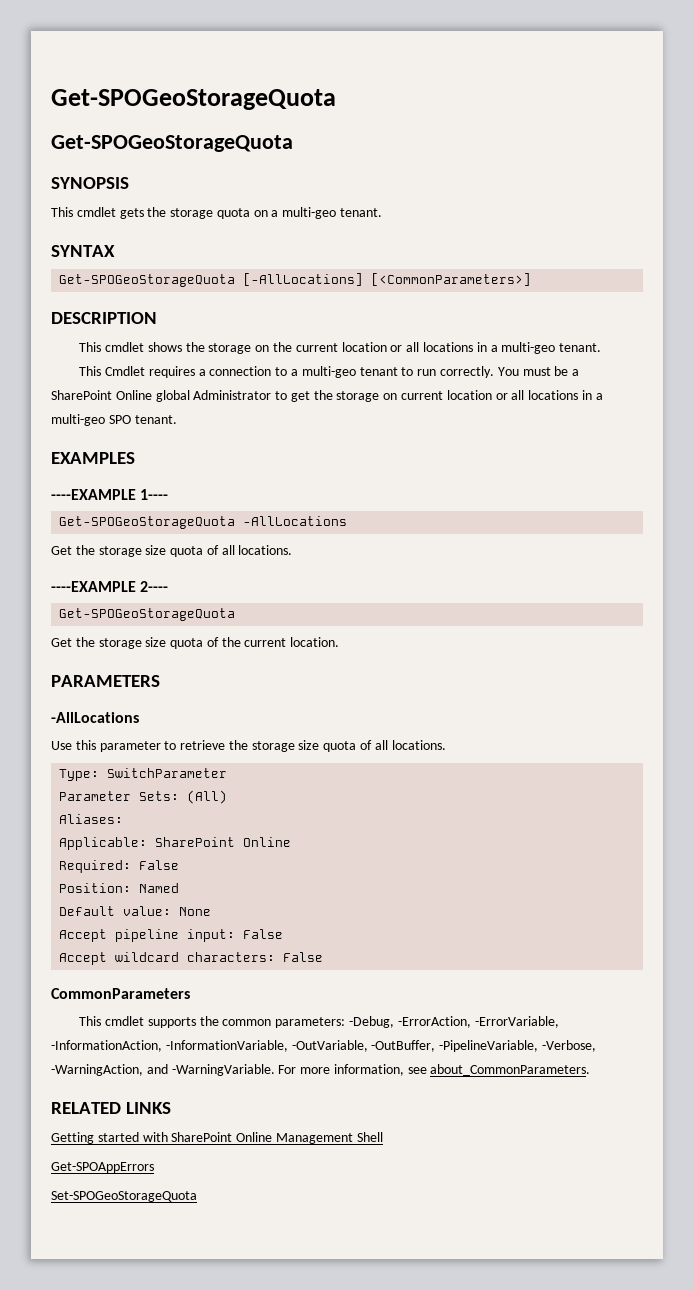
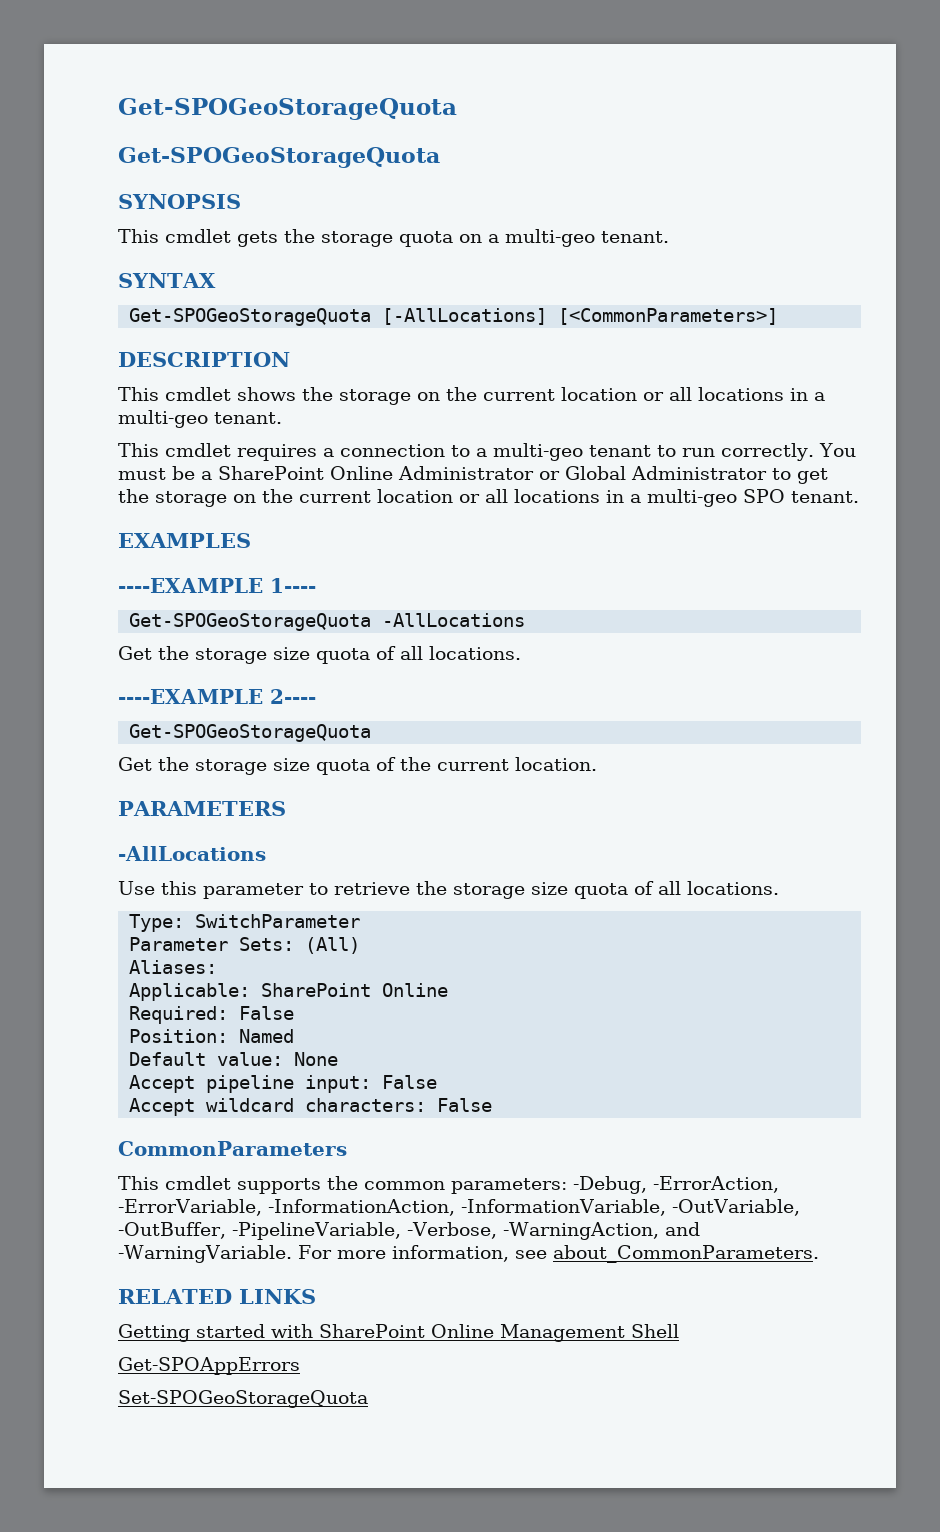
[105,366,146,376] Cmdlet -> [165,443,231,457] cmdlet
[155,390,190,402] global -> [397,466,626,480] Administrator or Global
(398, 396) none -> [262,489,293,503] the

